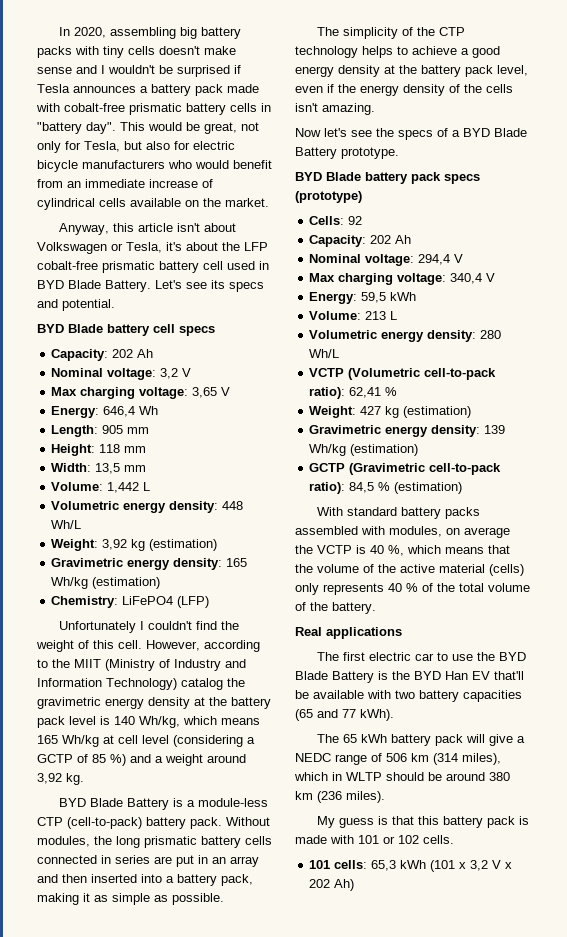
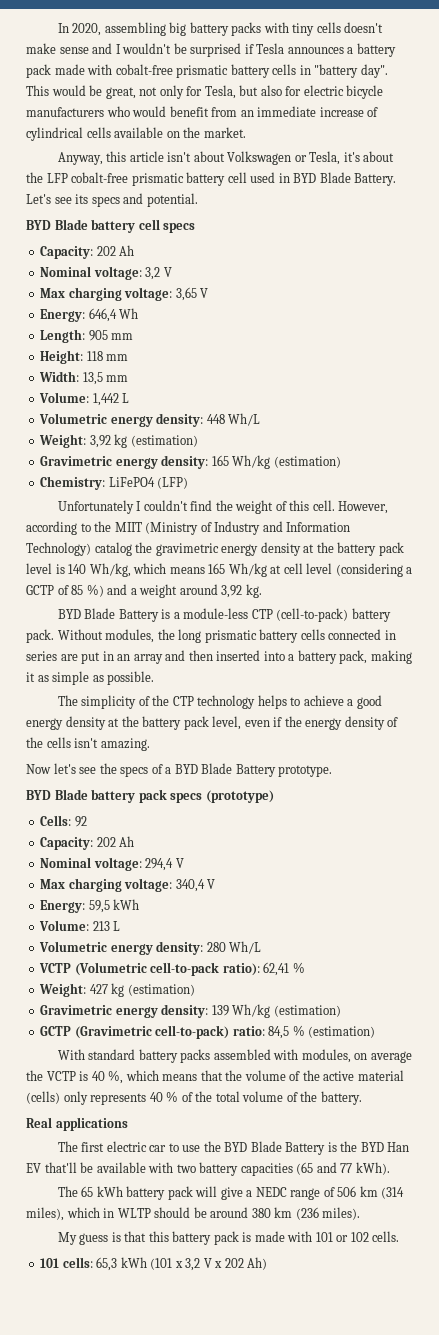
[429,463,502,475] [309,482,346,494] cell-to-pack ratio): -> [155,1025,265,1039] cell-to-pack) ratio:

